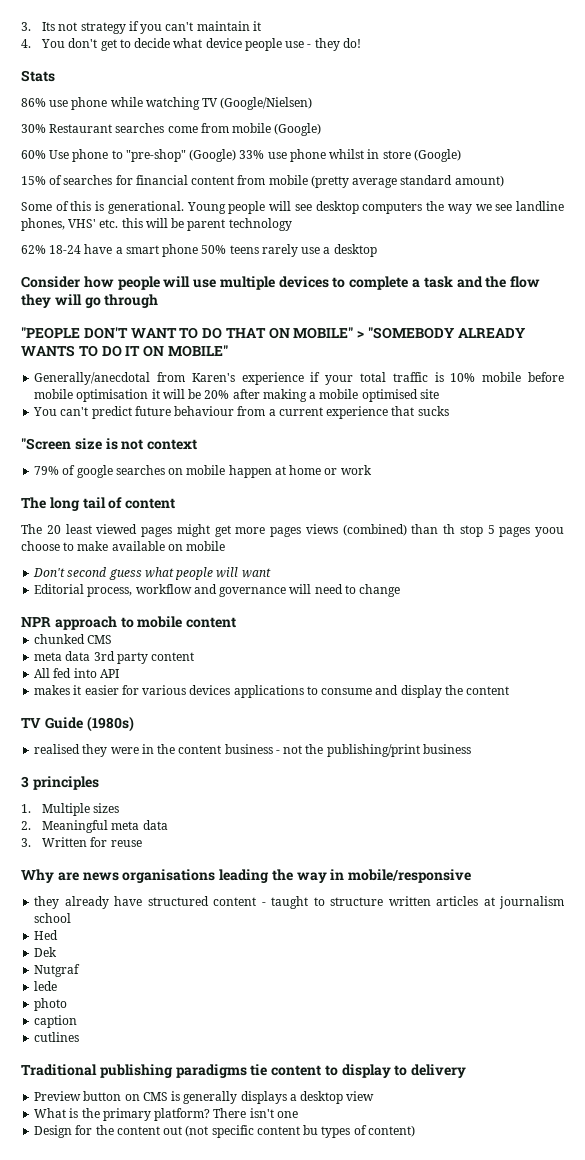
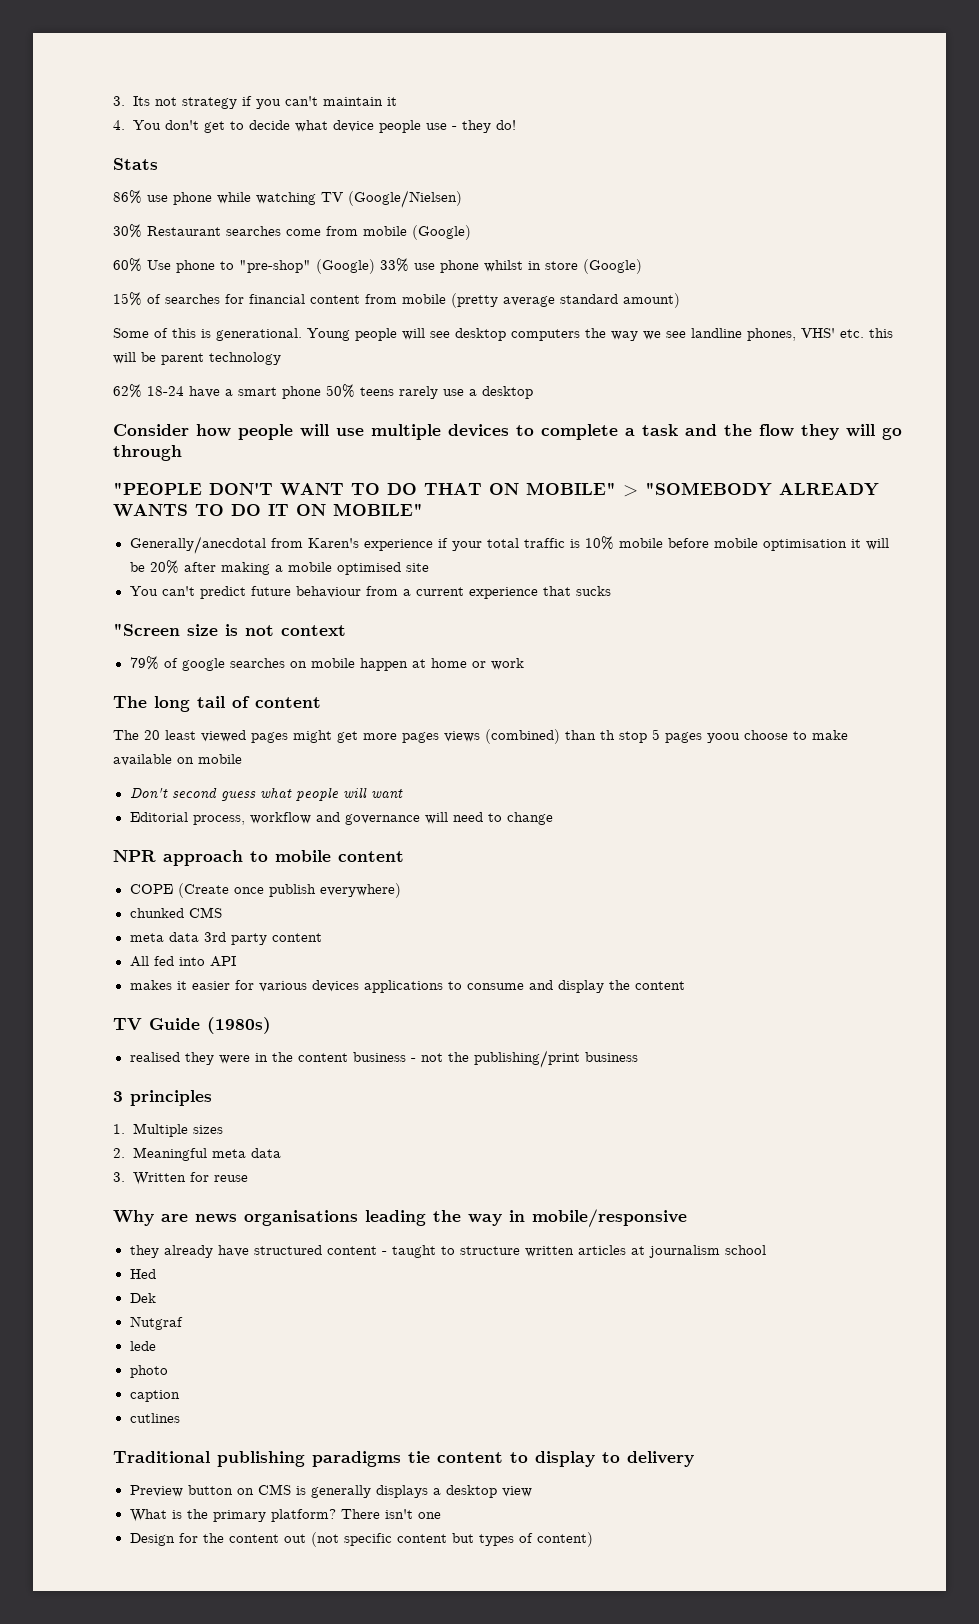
(237, 622) none -> [129,883,401,898] // COPE (Create once publish everywhere)
[303,1125,319,1135] bu -> [451,1533,474,1543] but

